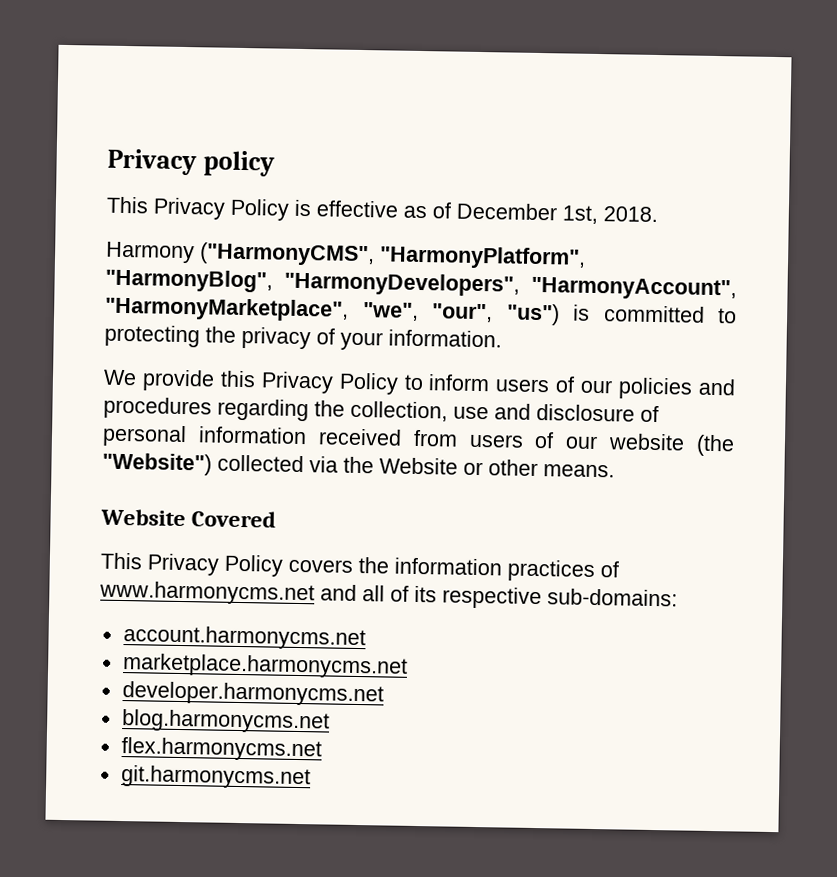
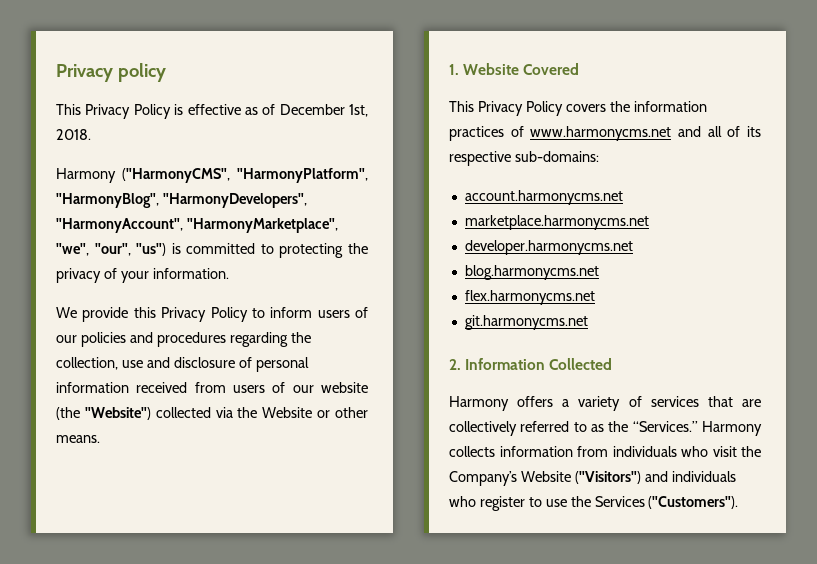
(615, 471) none -> [449,64,459,75] 1.
(311, 777) none -> [449,358,613,370] [449,396,761,411] [449,421,762,436] [449,446,761,457] [449,471,736,486] [449,496,739,511] // 2. Information Collected // Harmony offers a variety of services that are collectively referred to as the “Services.” Harmony collects information from individuals who visit the Company’s Website ("Visitors") and individuals who register to use the Services ("Customers").

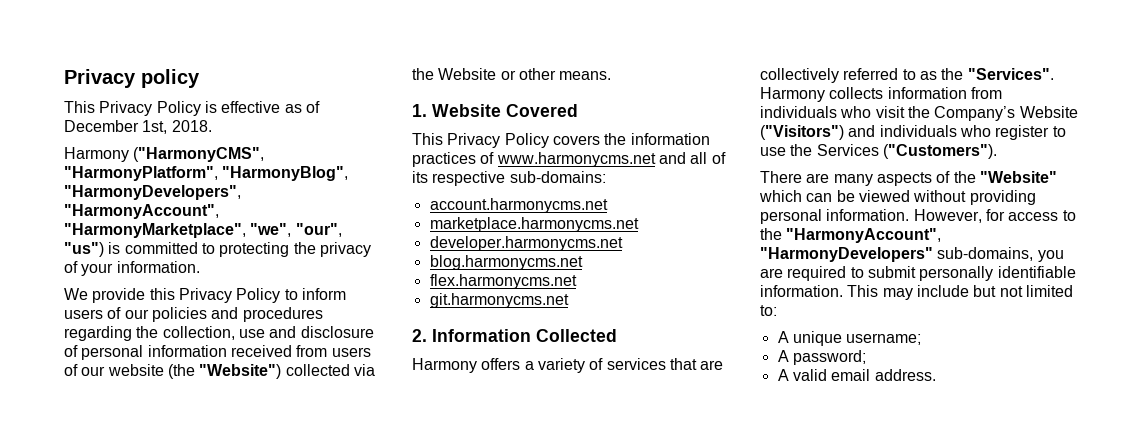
[632,421,698,432] “Services.” -> [967,68,1054,80] "Services".
(739, 502) none -> [760,171,1057,186] [759,190,1036,205] [760,209,1076,224] [760,228,942,243] [760,247,1064,262] [760,266,1076,281] [760,285,1073,300] [760,305,777,316] [777,331,922,346] [777,350,866,365] [777,369,936,381] // There are many aspects of the "Website" which can be viewed without providing personal information. However, for access to the "HarmonyAccount", "HarmonyDevelopers" sub-domains, you are required to submit personally identifiable information. This may include but not limited to: // A unique username; // A password; // A valid email address.

